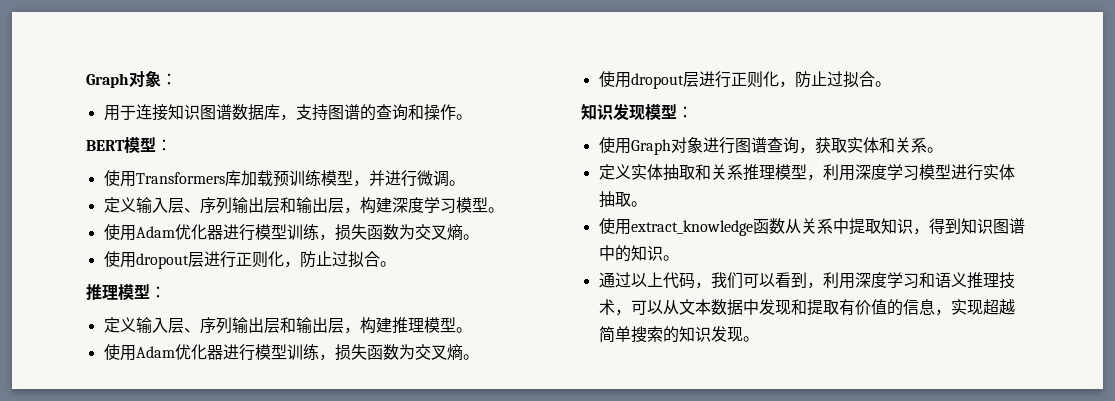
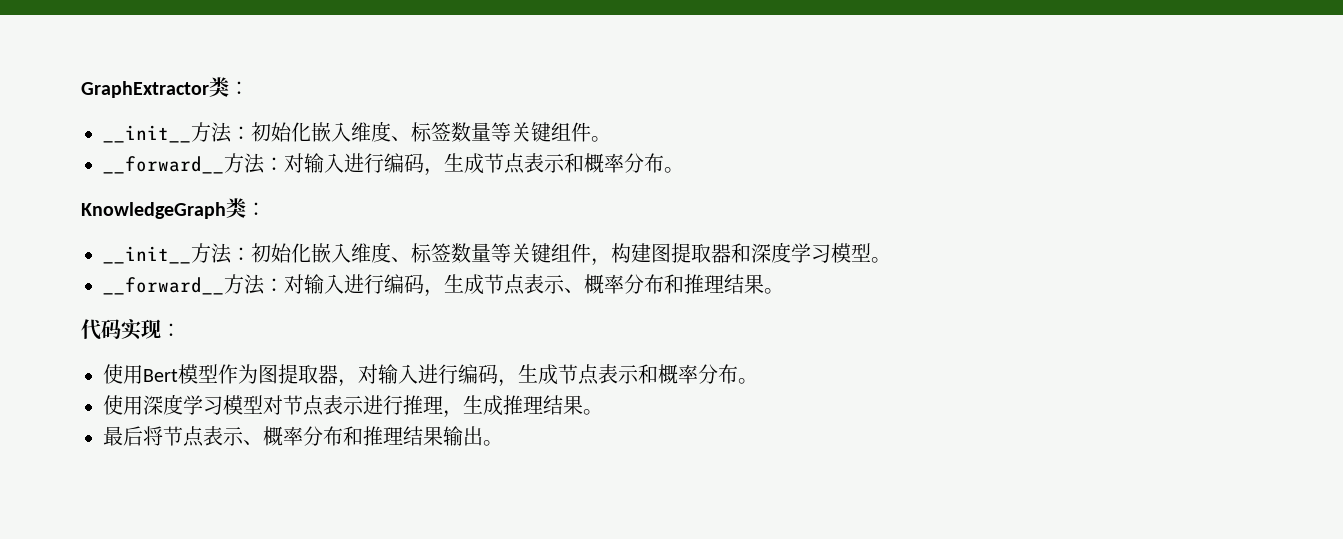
[86,70,177,88] [103,104,472,121] [86,137,172,154] [103,170,465,187] [103,197,504,214] [103,224,479,241] [103,251,396,269] [86,284,166,301] [103,317,472,334] [103,344,479,361] [598,71,891,89] [581,103,693,121] [598,137,943,155] [598,164,1015,181] [598,191,647,207] [598,218,1025,236] [598,245,679,262] [598,272,1015,289] [598,299,1015,316] [598,326,743,343] Graph对象： // 用于连接知识图谱数据库，支持图谱的查询和操作。 // BERT模型： // 使用Transformers库加载预训练模型，并进行微调。 // 定义输入层、序列输出层和输出层，构建深度学习模型。 // 使用Adam优化器进行模型训练，损失函数为交叉熵。 // 使用dropout层进行正则化，防止过拟合。 // 推理模型： // 定义输入层、序列输出层和输出层，构建推理模型。 // 使用Adam优化器进行模型训练，损失函数为交叉熵。 // 使用dropout层进行正则化，防止过拟合。 // 知识发现模型： // 使用Graph对象进行图谱查询，获取实体和关系。 // 定义实体抽取和关系推理模型，利用深度学习模型进行实体抽取。 // 使用extract_knowledge函数从关系中提取知识，得到知识图谱中的知识。 // 通过以上代码，我们可以看到，利用深度学习和语义推理技术，可以从文本数据中发现和提取有价值的信息，实现超越简单搜索的知识发现 -> [81,77,249,98] [103,121,611,143] [103,153,684,176] [81,198,266,219] [103,242,891,266] [103,274,784,297] [81,319,181,340] [103,364,758,387] [103,394,603,418] [103,426,483,447] GraphExtractor类： // __init__方法：初始化嵌入维度、标签数量等关键组件。 // __forward__方法：对输入进行编码，生成节点表示和概率分布。 // KnowledgeGraph类： // __init__方法：初始化嵌入维度、标签数量等关键组件，构建图提取器和深度学习模型。 // __forward__方法：对输入进行编码，生成节点表示、概率分布和推理结果。 // 代码实现： // 使用Bert模型作为图提取器，对输入进行编码，生成节点表示和概率分布。 // 使用深度学习模型对节点表示进行推理，生成推理结果。 // 最后将节点表示、概率分布和推理结果输出

